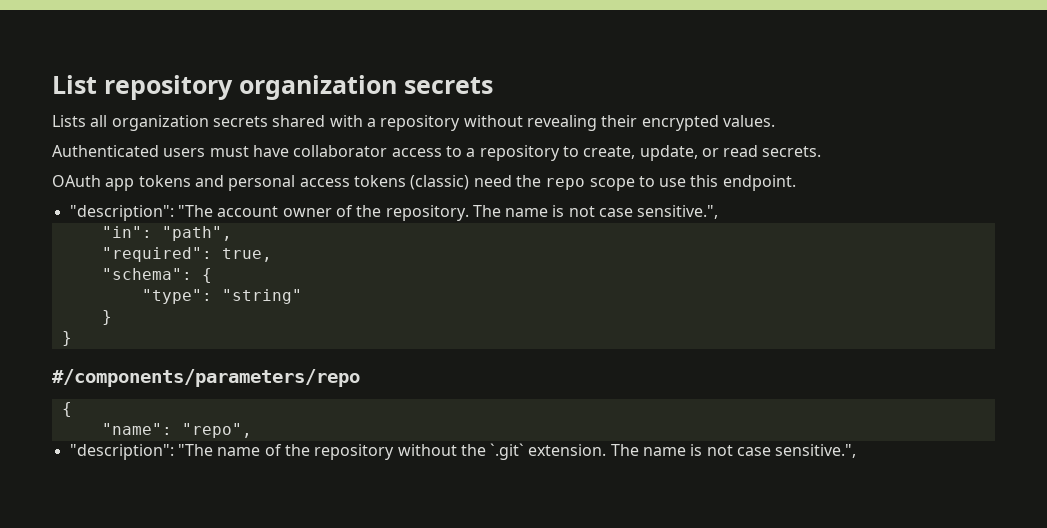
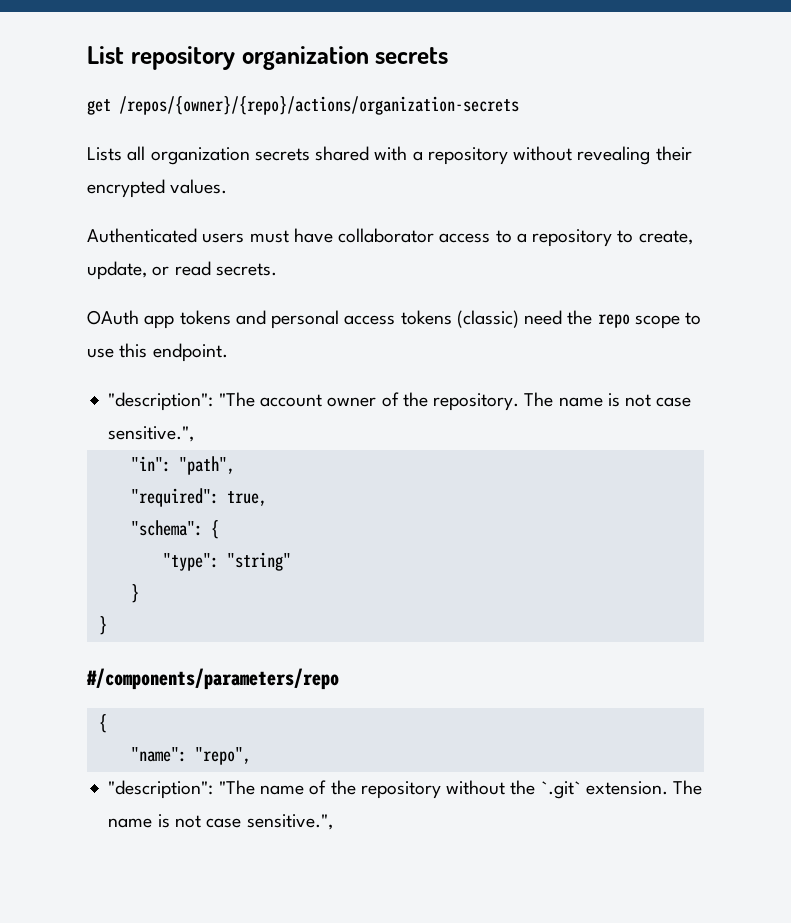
(493, 85) none -> [87,96,519,115] // get /repos/{owner}/{repo}/actions/organization-secrets

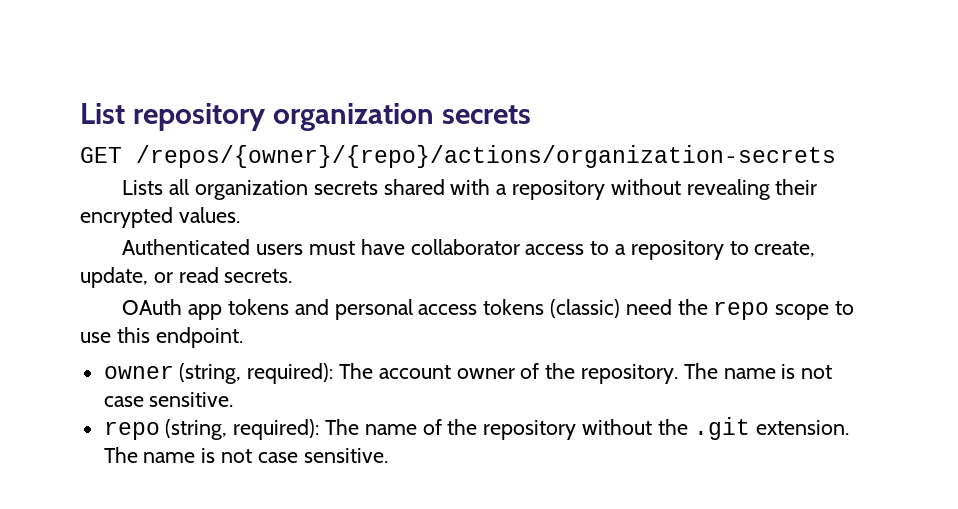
[87,99,111,115] get -> [80,147,122,163] GET
[108,392,255,411] "description": "The -> [103,363,374,384] owner (string, required): The
[108,426,195,442] [130,456,235,475] [130,488,267,507] [130,520,219,539] [162,552,291,571] [130,584,139,603] [98,616,107,635] [86,668,339,690] [98,714,107,733] [130,747,251,765] [108,780,255,799] sensitive.", // "in": "path", // "required": true, // "schema": { // "type": "string" // } // } // #/components/parameters/repo // { // "name": "repo", // "description": "The -> [149,392,234,407] [103,419,360,440] sensitive. // repo (string, required): The
[540,781,581,799] `.git` -> [693,417,750,440] .git
[246,814,333,830] sensitive.", -> [303,448,388,463] sensitive.

